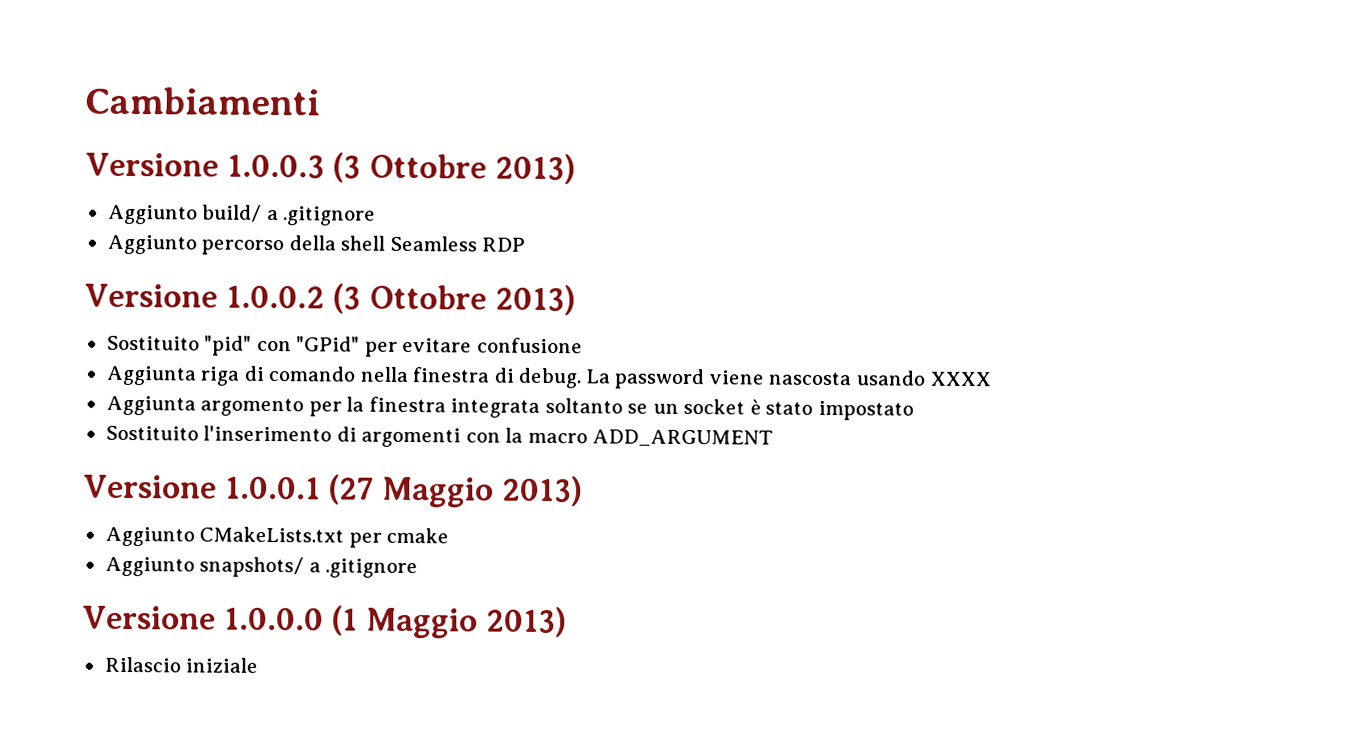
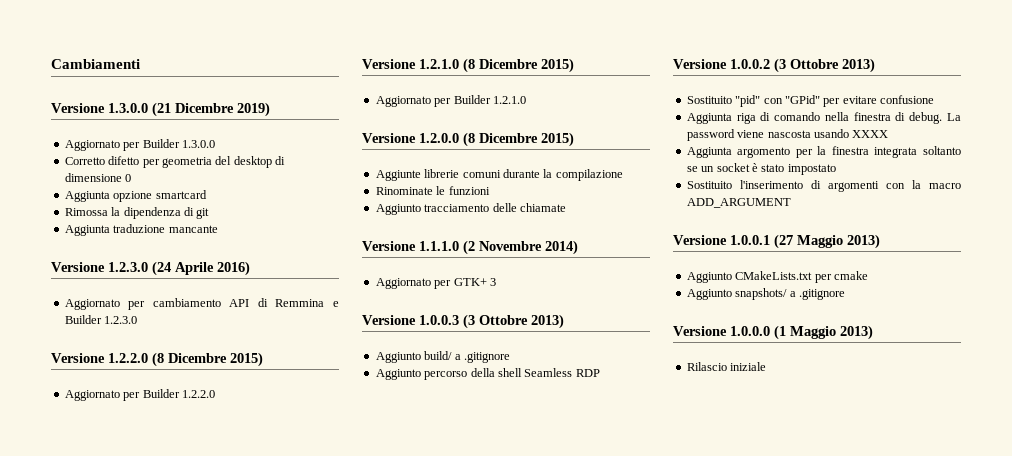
(320, 101) none -> [51,102,270,117] [64,139,215,151] [64,156,285,168] [64,173,132,182] [64,190,207,202] [64,207,210,219] [64,224,218,236] [51,261,250,276] [64,298,339,310] [64,315,138,324] [51,352,263,367] [64,389,215,401] [362,58,574,73] [375,95,526,107] [362,132,574,147] [375,169,623,181] [375,186,490,195] [375,203,566,215] [362,240,578,255] [375,278,496,289] // Versione 1.3.0.0 (21 Dicembre 2019) // Aggiornato per Builder 1.3.0.0 // Corretto difetto per geometria del desktop di dimensione 0 // Aggiunta opzione smartcard // Rimossa la dipendenza di git // Aggiunta traduzione mancante // Versione 1.2.3.0 (24 Aprile 2016) // Aggiornato per cambiamento API di Remmina e Builder 1.2.3.0 // Versione 1.2.2.0 (8 Dicembre 2015) // Aggiornato per Builder 1.2.2.0 // Versione 1.2.1.0 (8 Dicembre 2015) // Aggiornato per Builder 1.2.1.0 // Versione 1.2.0.0 (8 Dicembre 2015) // Aggiunte librerie comuni durante la compilazione // Rinominate le funzioni // Aggiunto tracciamento delle chiamate // Versione 1.1.1.0 (2 Novembre 2014) // Aggiornato per GTK+ 3

